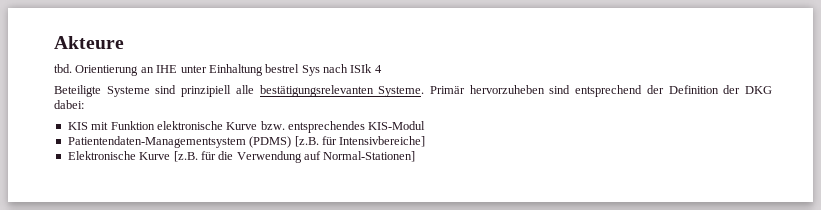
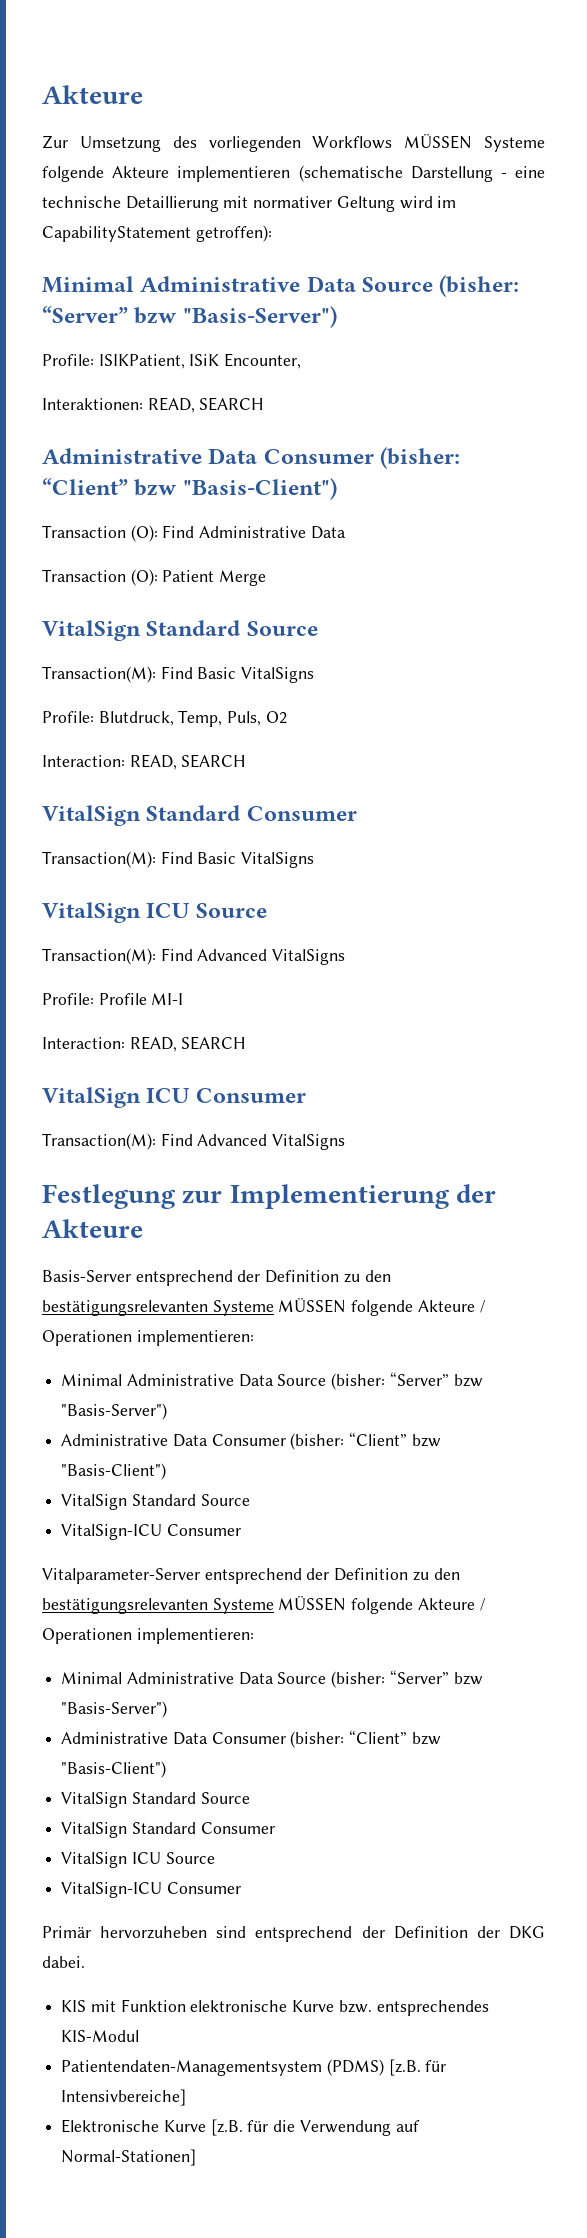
[54,36,124,49] [54,64,382,76] [54,85,425,97] Akteure // tbd. Orientierung an IHE unter Einhaltung bestrel Sys nach ISIk 4 // Beteiligte Systeme sind prinzipiell alle bestätigungsrelevanten Systeme. -> [42,85,143,104] [42,134,545,152] [42,165,545,182] [42,196,457,212] [42,225,272,242] [42,275,520,297] [42,306,337,328] [42,353,302,369] [42,397,265,413] [42,447,461,469] [42,478,337,500] [42,525,346,542] [42,569,267,586] [42,620,318,641] [42,666,315,683] [42,710,287,727] [42,754,247,770] [42,805,357,826] [42,851,315,868] [42,902,267,923] [42,948,346,965] [42,993,184,1005] [42,1036,247,1052] [42,1087,306,1108] [42,1133,346,1150] [42,1184,497,1209] [42,1219,143,1238] [42,1270,391,1286] [42,1298,486,1316] [42,1330,254,1346] [61,1372,483,1390] [61,1403,168,1420] [61,1432,441,1450] [61,1463,167,1480] [61,1494,250,1510] [61,1524,241,1540] [42,1568,460,1584] [42,1596,486,1614] [42,1628,254,1644] [61,1670,483,1688] [61,1701,168,1718] [61,1730,441,1748] [61,1761,167,1778] [61,1792,250,1808] [61,1822,275,1838] [61,1852,215,1868] [61,1882,241,1898] Akteure // Zur Umsetzung des vorliegenden Workflows MÜSSEN Systeme folgende Akteure implementieren (schematische Darstellung - eine technische Detaillierung mit normativer Geltung wird im CapabilityStatement getroffen): // Minimal Administrative Data Source (bisher: “Server” bzw "Basis-Server") // Profile: ISIKPatient, ISiK Encounter, // Interaktionen: READ, SEARCH // Administrative Data Consumer (bisher: “Client” bzw "Basis-Client") // Transaction (O): Find Administrative Data // Transaction (O): Patient Merge // VitalSign Standard Source // Transaction(M): Find Basic VitalSigns // Profile: Blutdruck, Temp, Puls, O2 // Interaction: READ, SEARCH // VitalSign Standard Consumer // Transaction(M): Find Basic VitalSigns // VitalSign ICU Source // Transaction(M): Find Advanced VitalSigns // Profile: Profile MI-I // Interaction: READ, SEARCH // VitalSign ICU Consumer // Transaction(M): Find Advanced VitalSigns // Festlegung zur Implementierung der Akteure // Basis-Server entsprechend der Definition zu den bestätigungsrelevanten Systeme MÜSSEN folgende Akteure / Operationen implementieren: // Minimal Administrative Data Source (bisher: “Server” bzw "Basis-Server") // Administrative Data Consumer (bisher: “Client” bzw "Basis-Client") // VitalSign Standard Source // VitalSign-ICU Consumer // Vitalparameter-Server entsprechend der Definition zu den bestätigungsrelevanten Systeme MÜSSEN folgende Akteure / Operationen implementieren: // Minimal Administrative Data Source (bisher: “Server” bzw "Basis-Server") // Administrative Data Consumer (bisher: “Client” bzw "Basis-Client") // VitalSign Standard Source // VitalSign Standard Consumer // VitalSign ICU Source // VitalSign-ICU Consumer //
[54,100,84,109] dabei: -> [42,1956,85,1968] dabei.

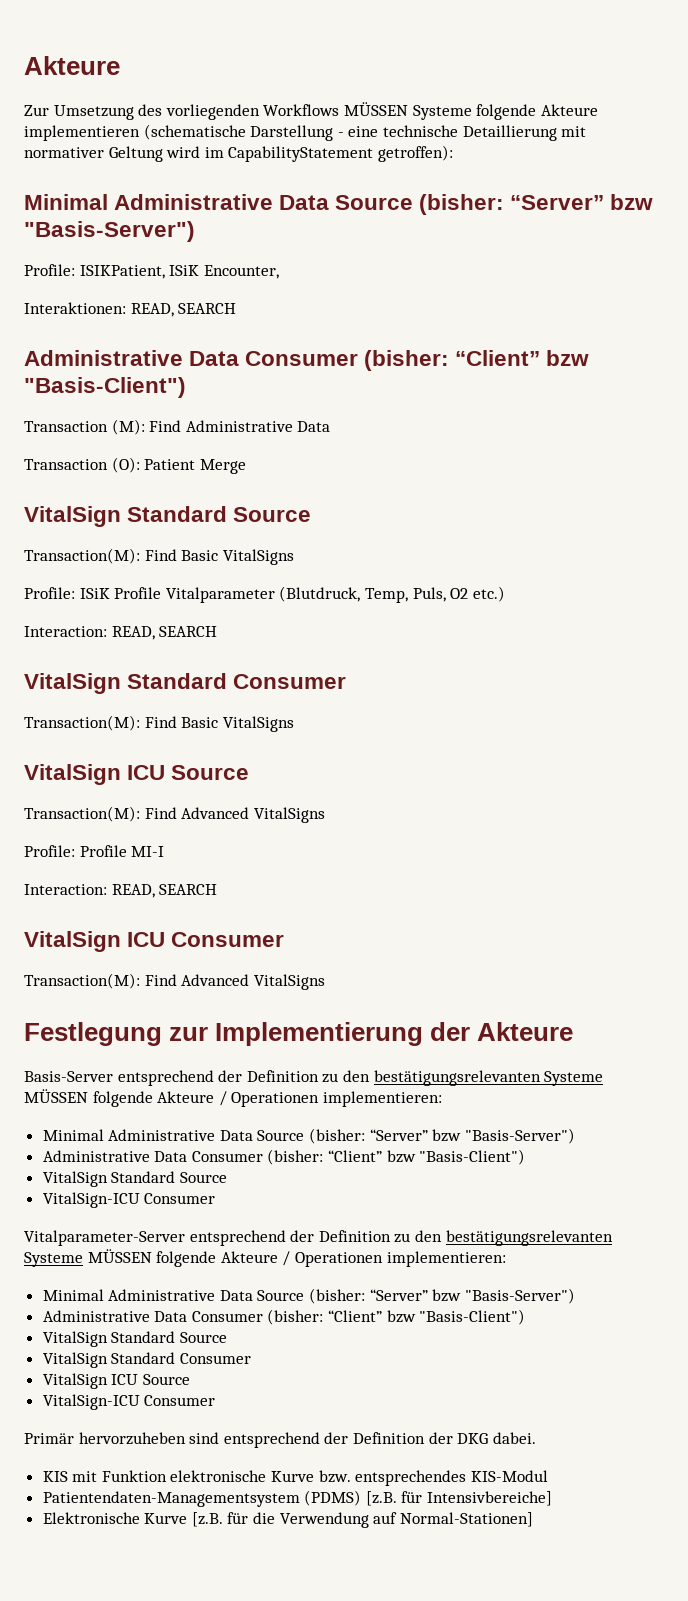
[130,525,158,542] (O): -> [111,419,145,435] (M):
[98,711,174,726] Blutdruck, -> [79,586,361,603] ISiK Profile Vitalparameter (Blutdruck,
(287, 717) none -> [472,586,505,602] etc.)

